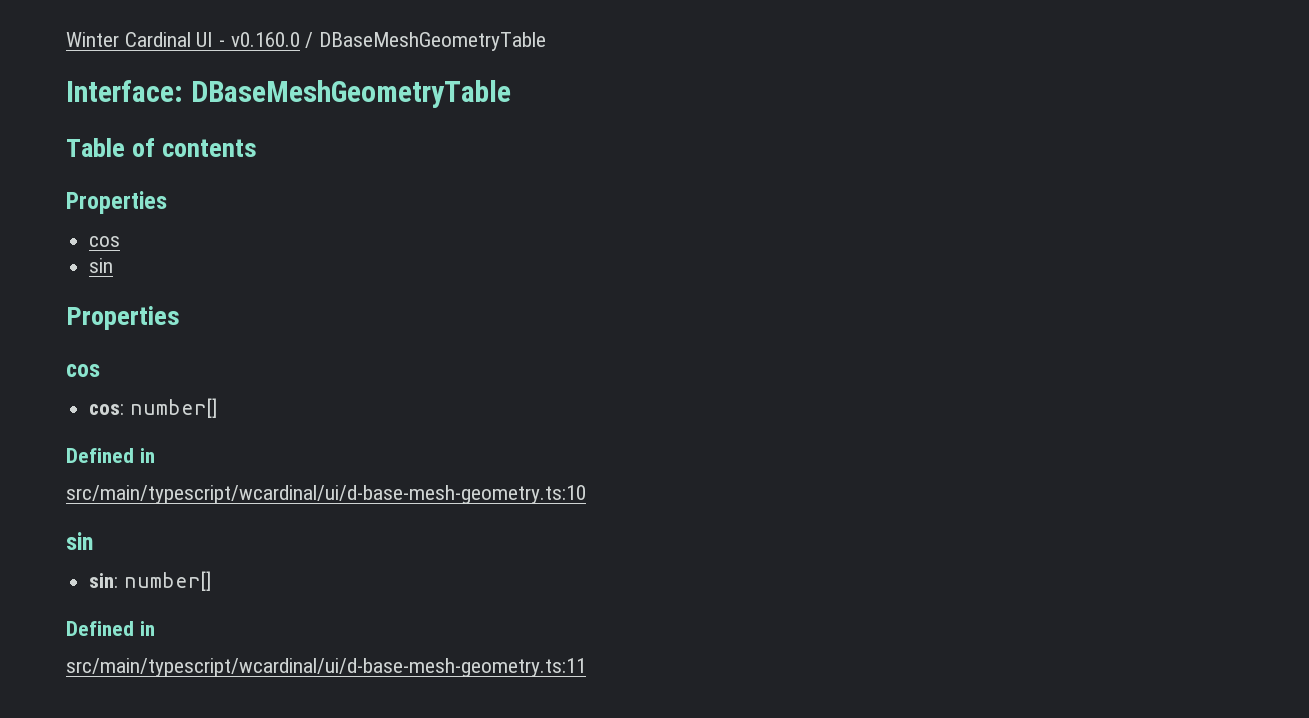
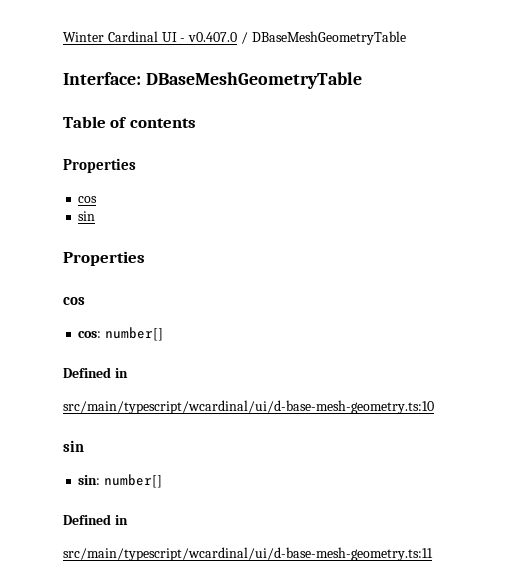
[230,32,300,47] v0.160.0 -> [188,32,238,42] v0.407.0

